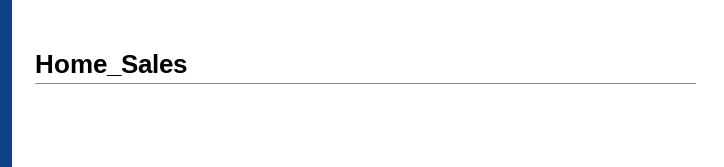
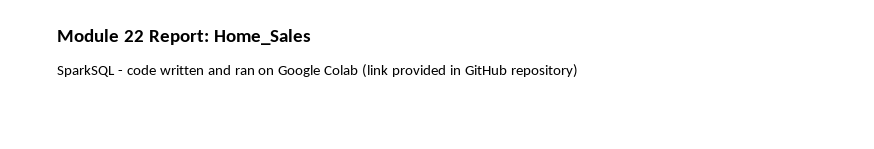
[35,54,187,76] Home_Sales -> [57,29,311,45] [57,64,578,78] Module 22 Report: Home_Sales // SparkSQL - code written and ran on Google Colab (link provided in GitHub repository)

